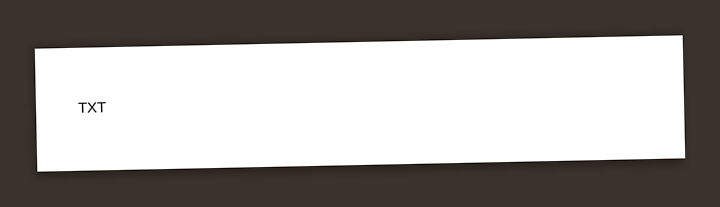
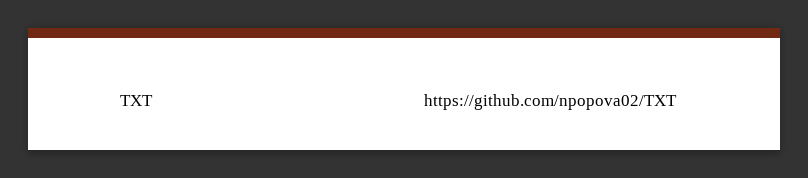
(107, 107) none -> [424,94,677,110] https://github.com/npopova02/TXT

